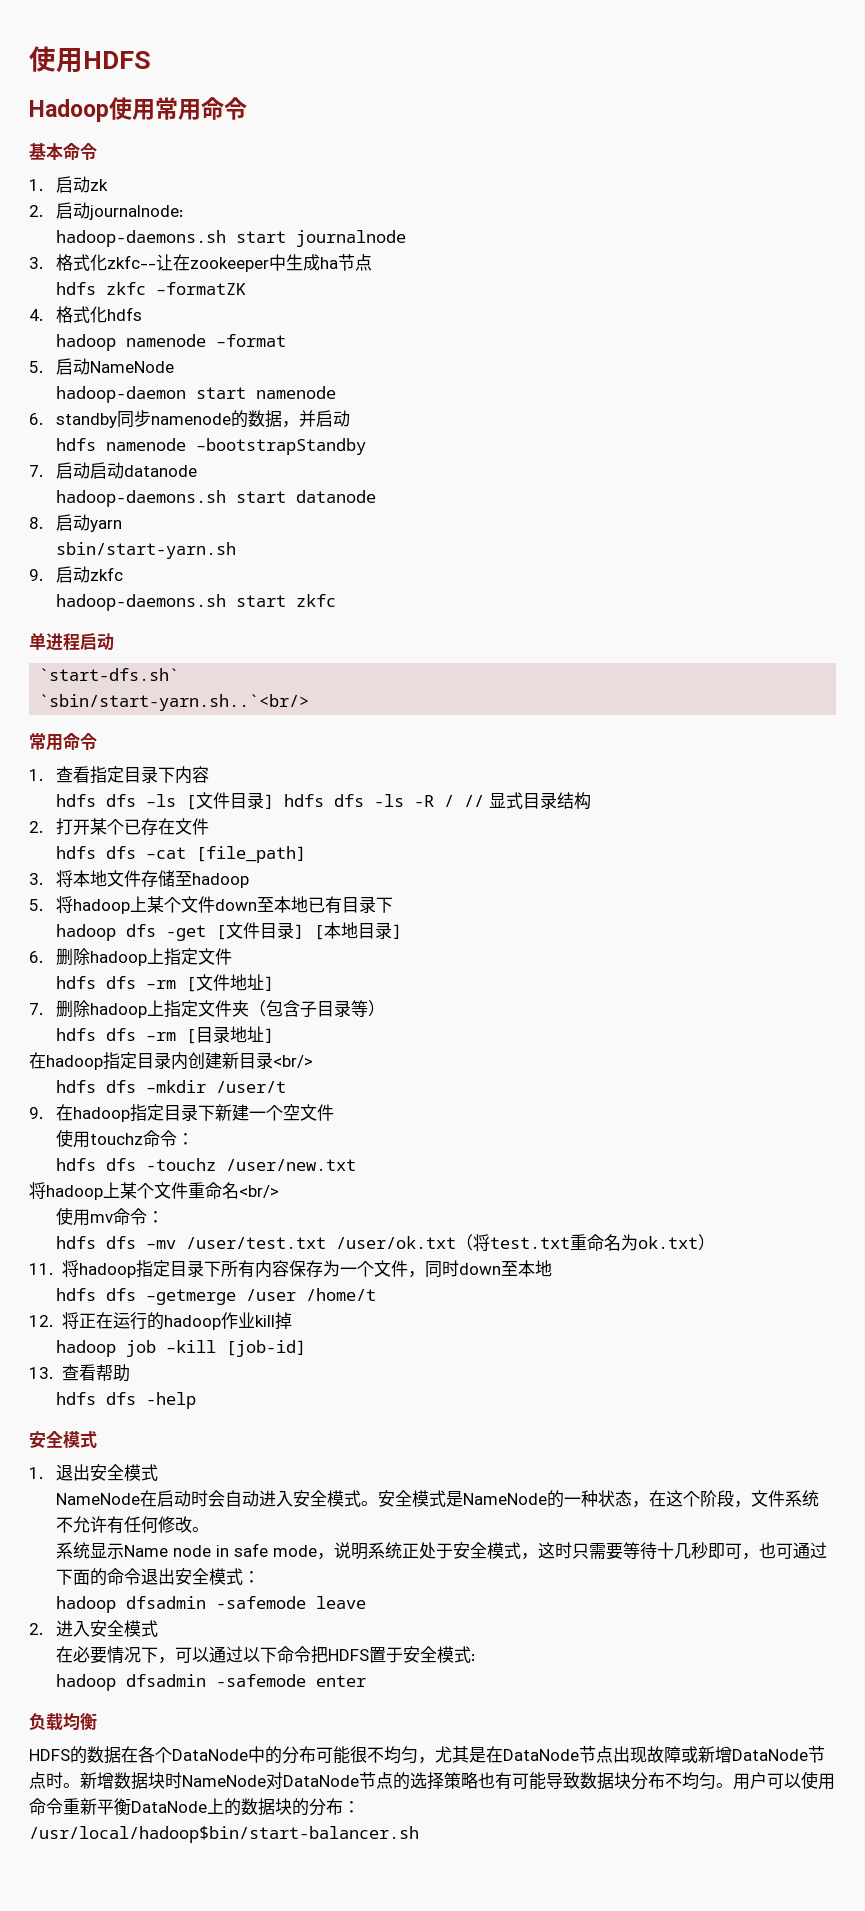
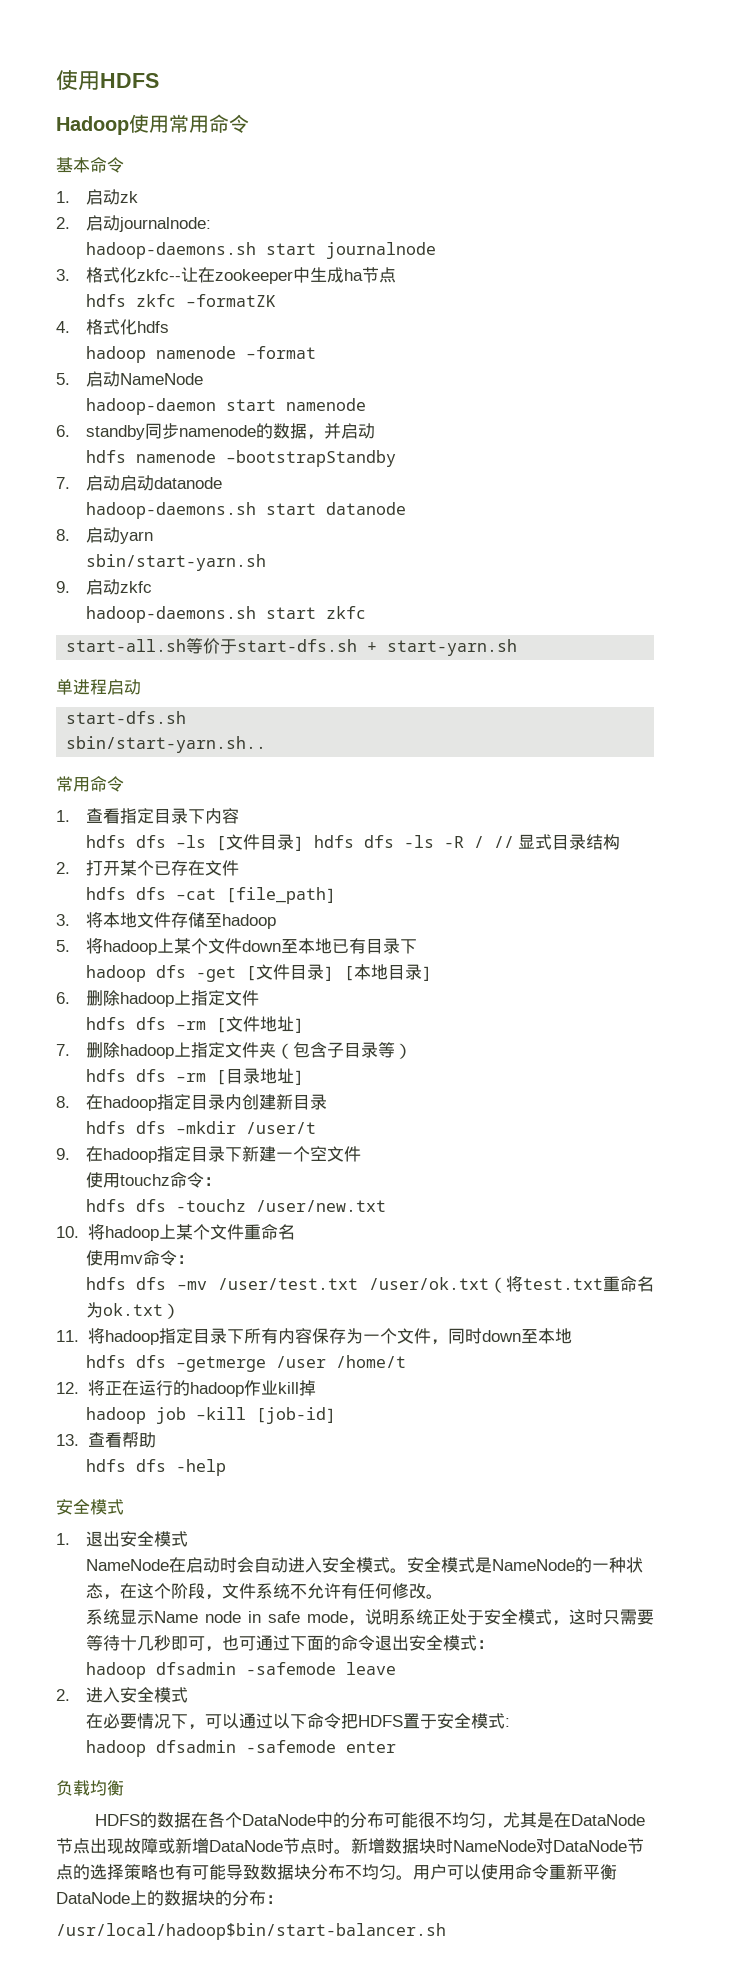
(337, 600) none -> [66,638,518,656] // start-all.sh等价于start-dfs.sh + start-yarn.sh
[39,668,180,681] [39,694,310,711] `start-dfs.sh` // `sbin/start-yarn.sh..`<br/> -> [66,711,187,724] [66,736,267,753] start-dfs.sh // sbin/start-yarn.sh..
(275, 1035) none -> [56,1096,70,1108] 8.
[273,1055,313,1068] <br/> -> (327, 1102) none
(357, 1165) none -> [56,1226,79,1238] 10.
[239,1185,279,1198] <br/> -> (295, 1232) none

